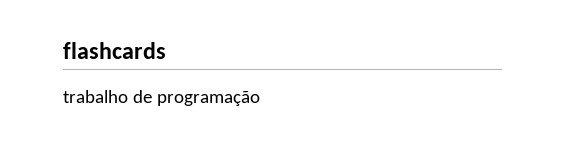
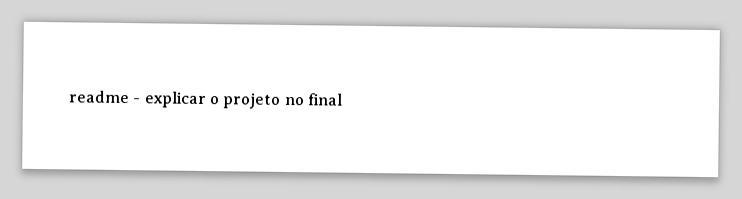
[63,42,166,59] [63,90,260,106] flashcards // trabalho de programação -> [68,90,343,109] readme - explicar o projeto no final

